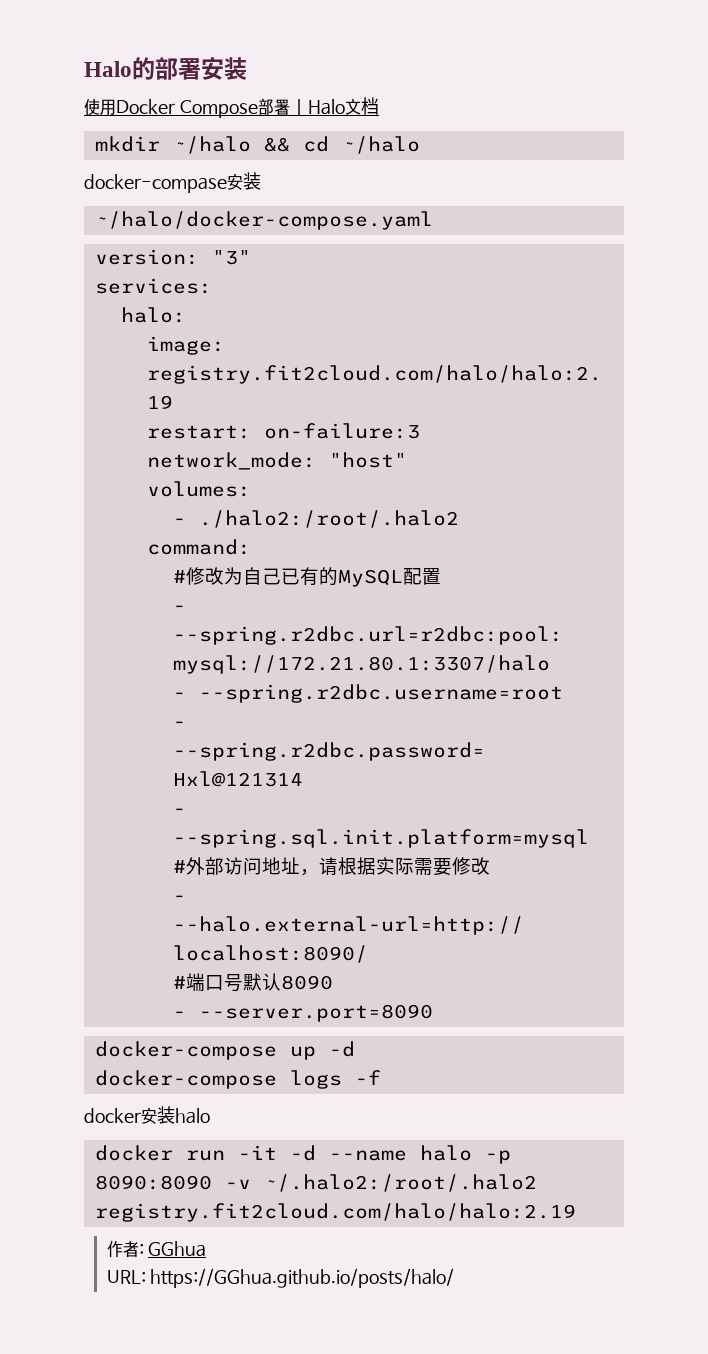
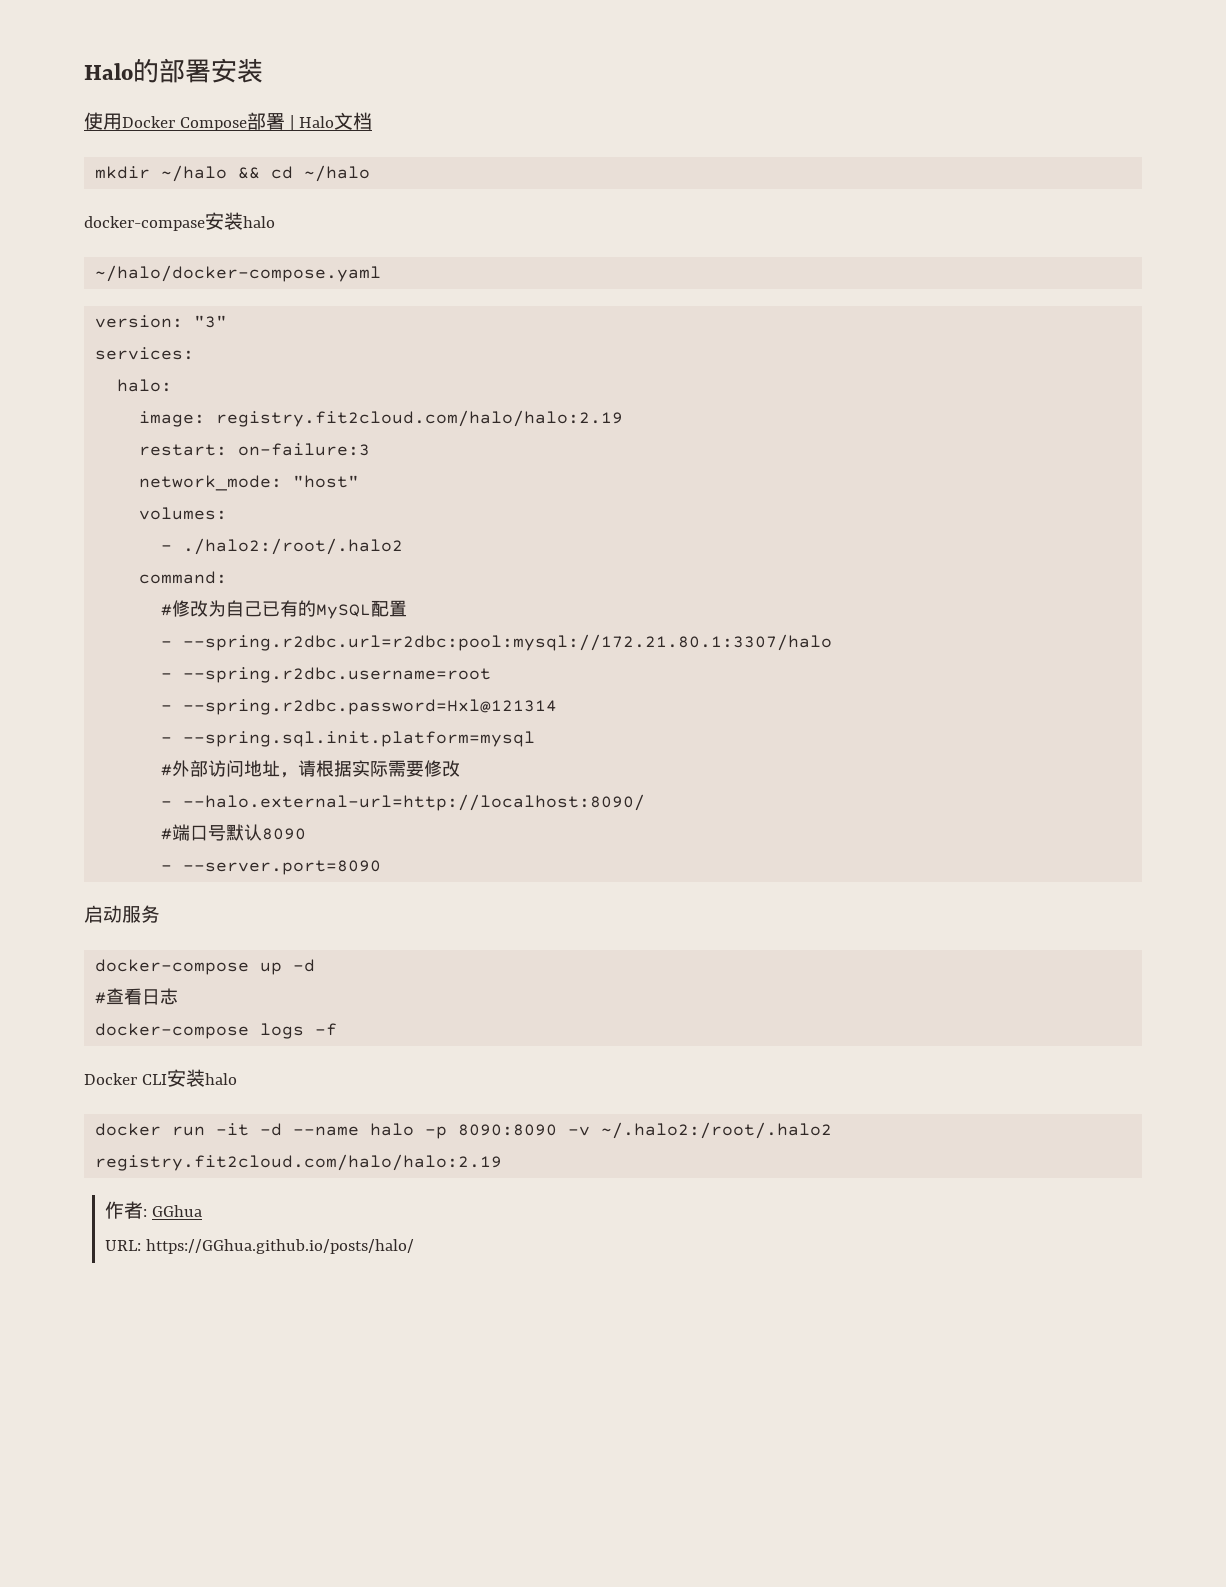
(261, 181) none -> [243,216,275,228] halo
(433, 1013) none -> [84,905,160,923] // 启动服务
(355, 1049) none -> [95,988,179,1005] // #查看日志
[84,1108,141,1123] docker -> [84,1073,167,1085] Docker CLI

